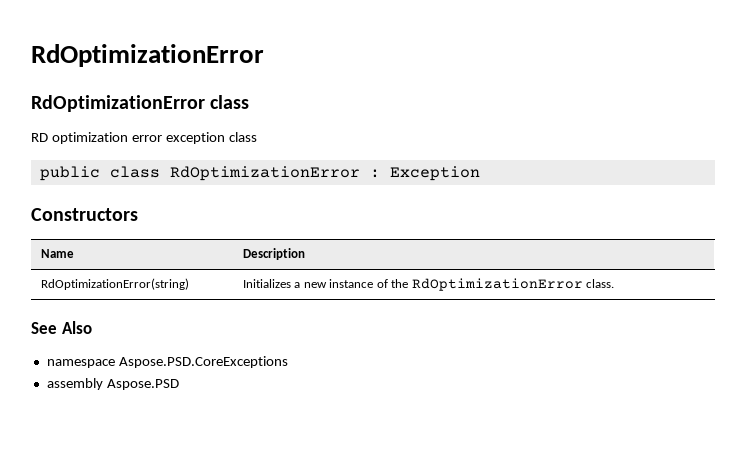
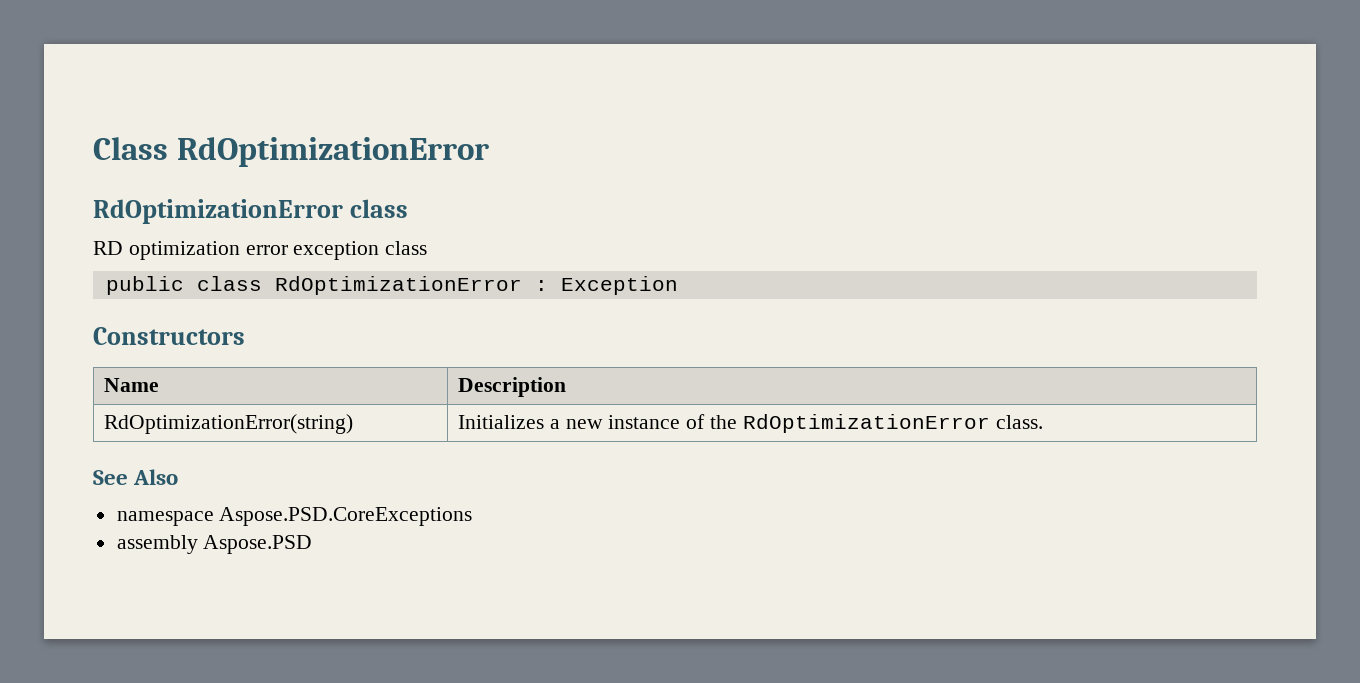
(31, 55) none -> [93,137,168,160] Class

